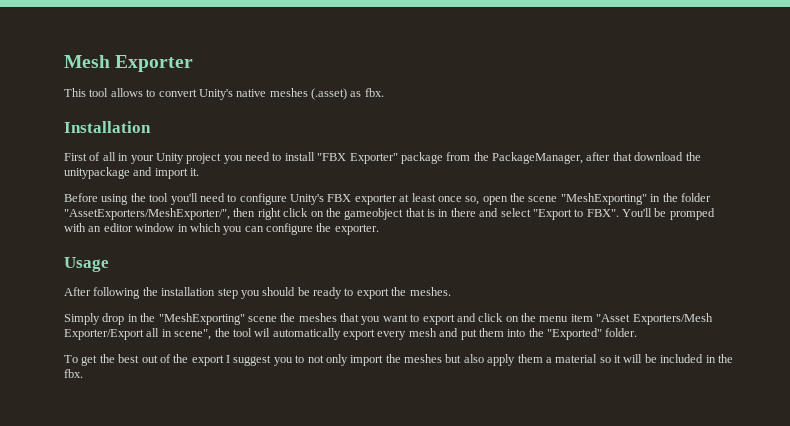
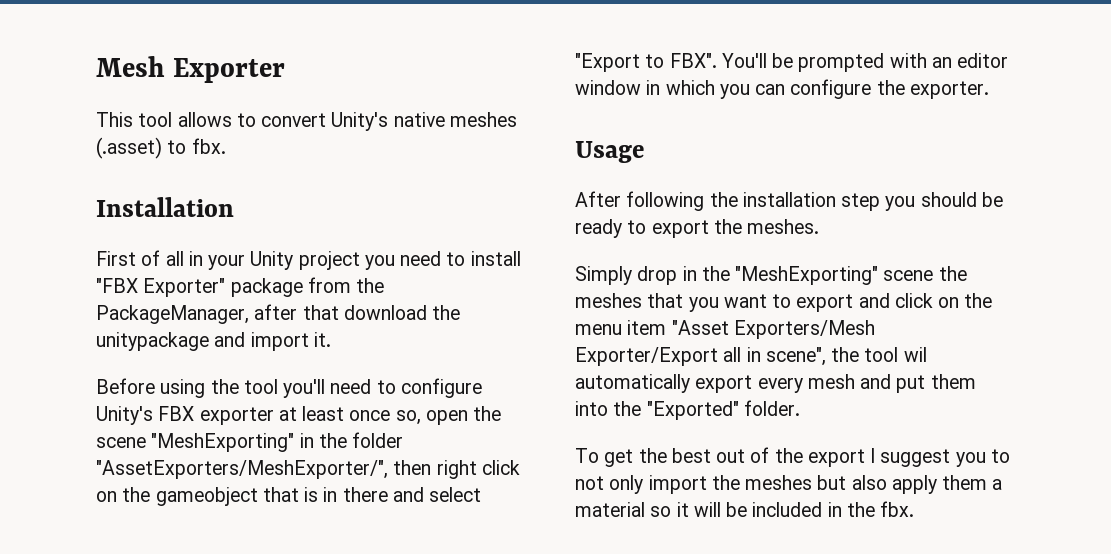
[350,91,362,97] as -> [167,140,187,154] to
[669,208,715,220] promped -> [798,53,885,72] prompted

